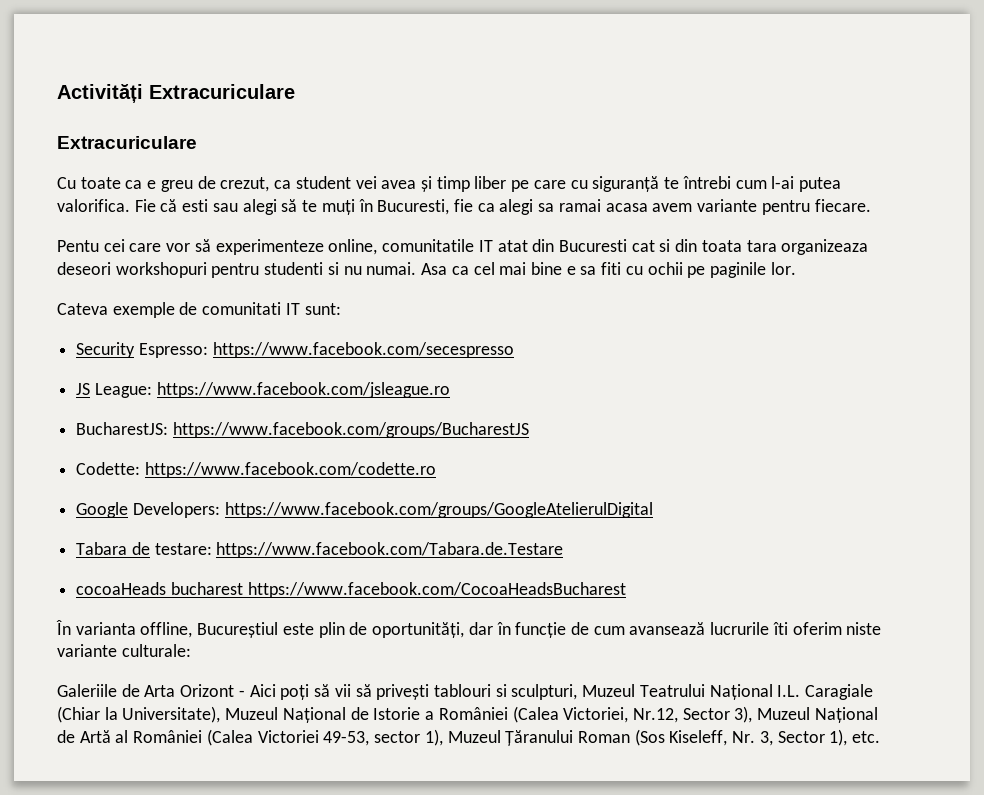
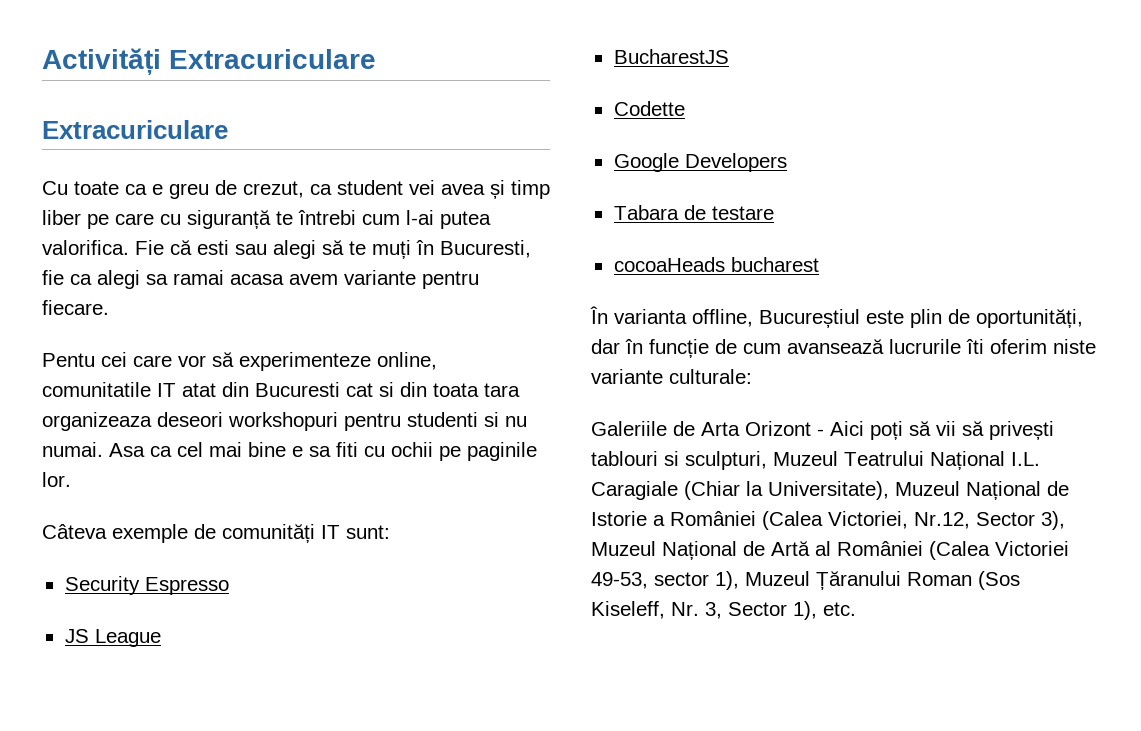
[57,303,108,315] Cateva -> [42,524,107,539] Câteva
[202,302,282,315] comunitati -> [222,524,315,543] comunități
[138,342,514,358] Espresso: https://www.facebook.com/secespresso -> [144,577,229,595] Espresso
[94,382,450,398] [76,422,529,438] [76,462,436,478] League: https://www.facebook.com/jsleague.ro // BucharestJS: https://www.facebook.com/groups/BucharestJS // Codette: https://www.facebook.com/codette.ro -> [94,629,161,647] [613,49,729,64] [613,101,685,116] League // BucharestJS // Codette
[132,502,653,518] Developers: https://www.facebook.com/groups/GoogleAtelierulDigital -> [684,153,787,172] Developers
[154,542,564,558] testare: https://www.facebook.com/Tabara.de.Testare -> [711,206,774,220] testare
[247,582,626,598] https://www.facebook.com/CocoaHeadsBucharest -> (819, 264) none

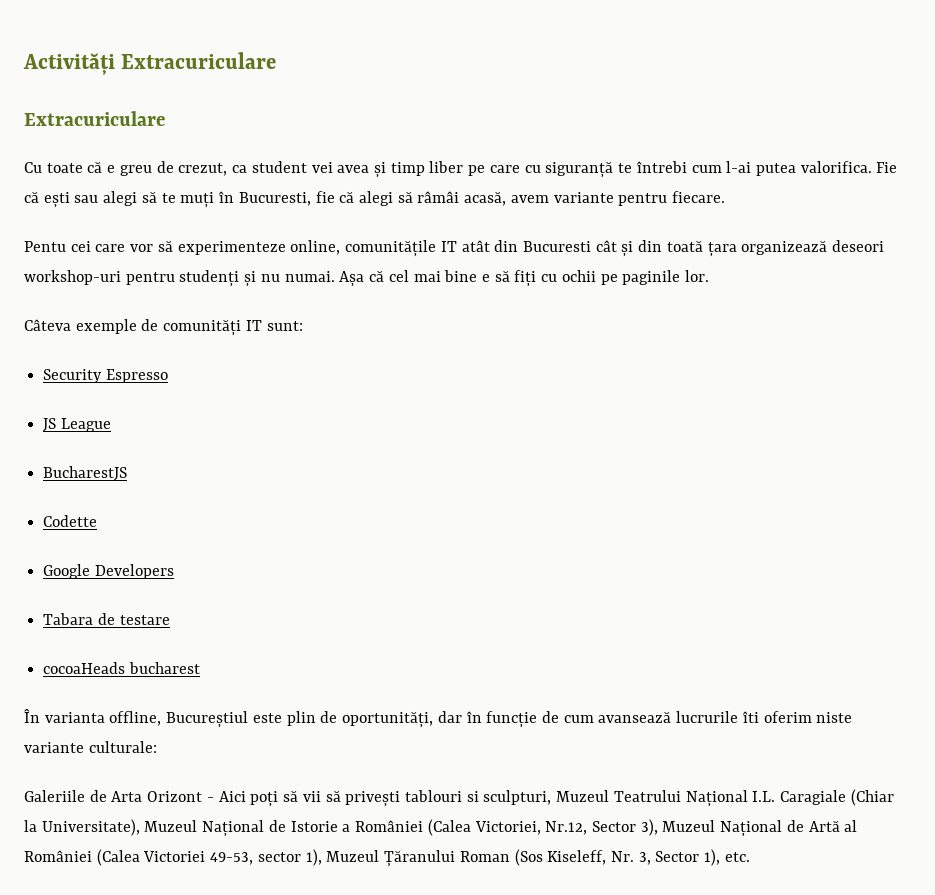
[125,184,147,195] ca -> [87,161,103,173] că
[197,240,229,255] esti -> [43,192,70,208] ești
[70,270,284,289] ca alegi sa ramai acasa -> [339,191,507,206] că alegi să râmâi acasă,
[42,382,520,397] [42,412,527,431] [42,442,172,457] comunitatile IT atat din Bucuresti cat si din toata tara organizeaza deseori workshopuri pentru studenti si nu numai. Asa ca -> [345,240,885,257] [24,270,385,287] comunitățile IT atât din Bucuresti cât și din toată țara organizează deseori workshop-uri pentru studenți și nu numai. Așa că
[309,442,358,457] sa fiti -> [494,270,537,287] să fiți

